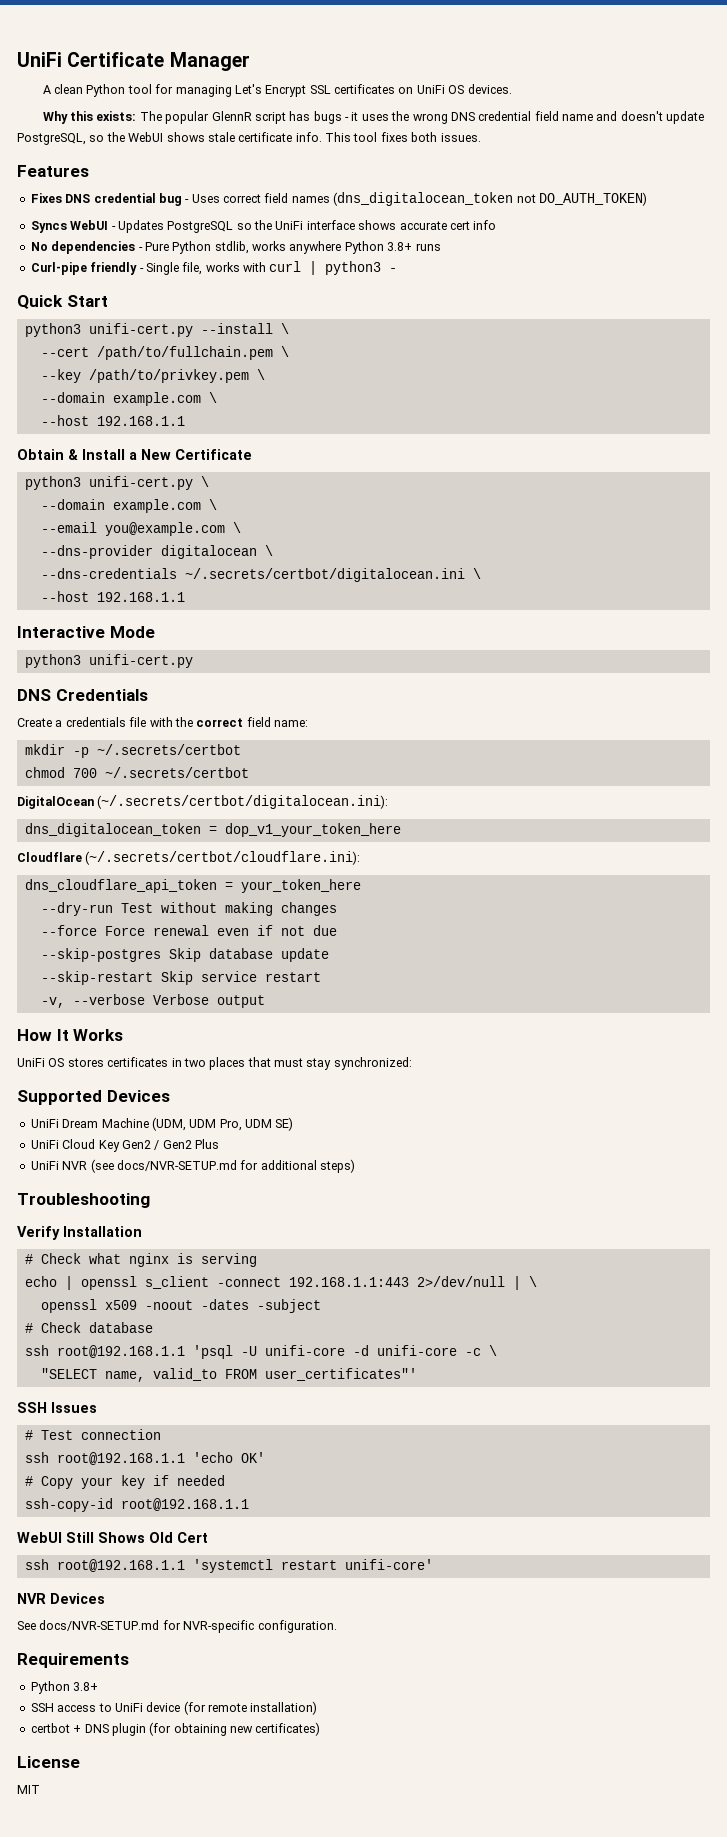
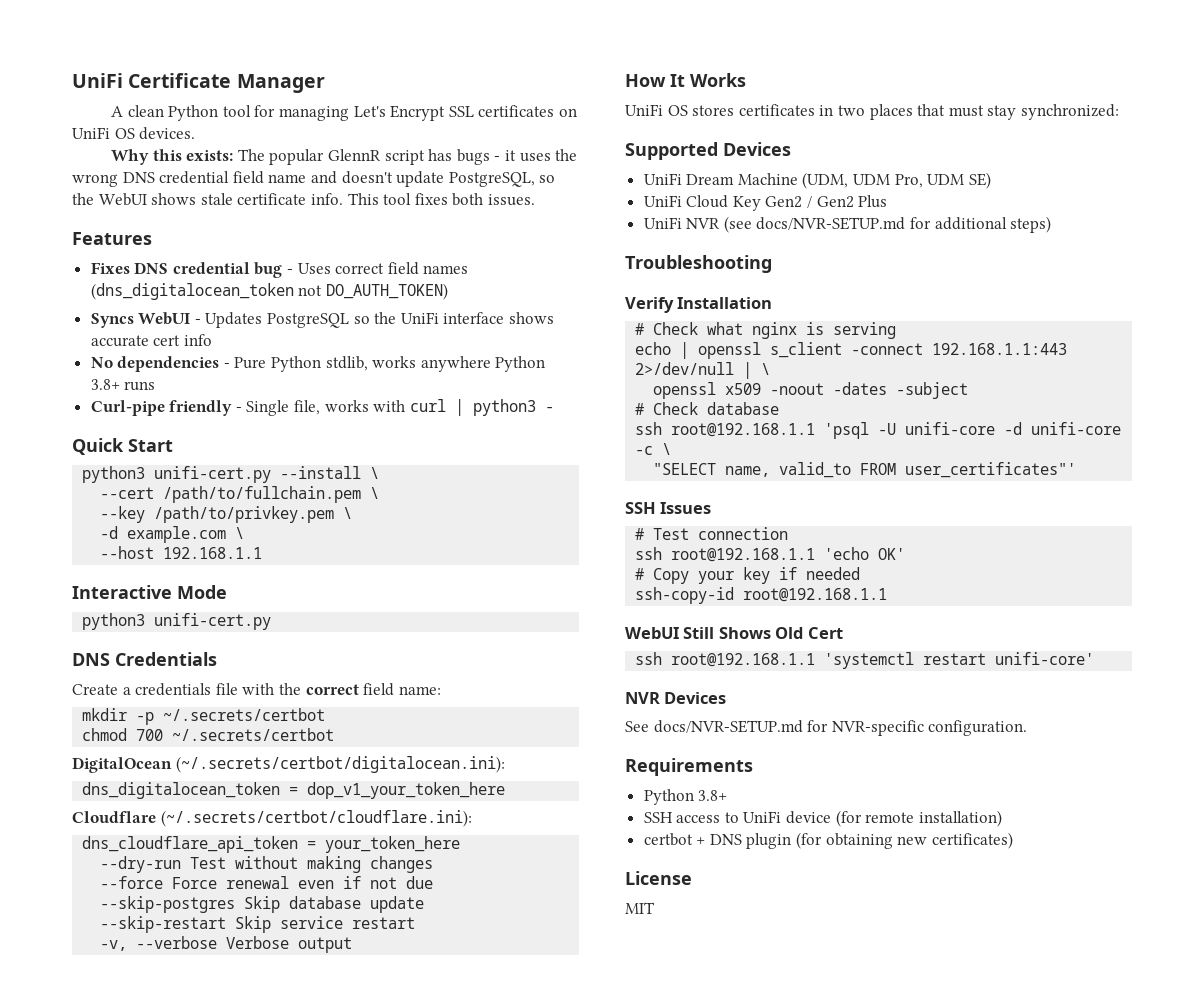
[40,392,105,403] --domain -> [100,526,119,539] -d
[17,449,252,460] [24,476,209,490] [40,499,217,513] [40,522,241,536] [40,545,273,559] [40,568,481,582] [40,591,185,602] // Obtain & Install a New Certificate // python3 unifi-cert.py \ // --domain example.com \ // --email you@example.com \ // --dns-provider digitalocean \ // --dns-credentials ~/.secrets/certbot/digitalocean.ini \ // --host 192.168.1.1 -> (263, 553) none

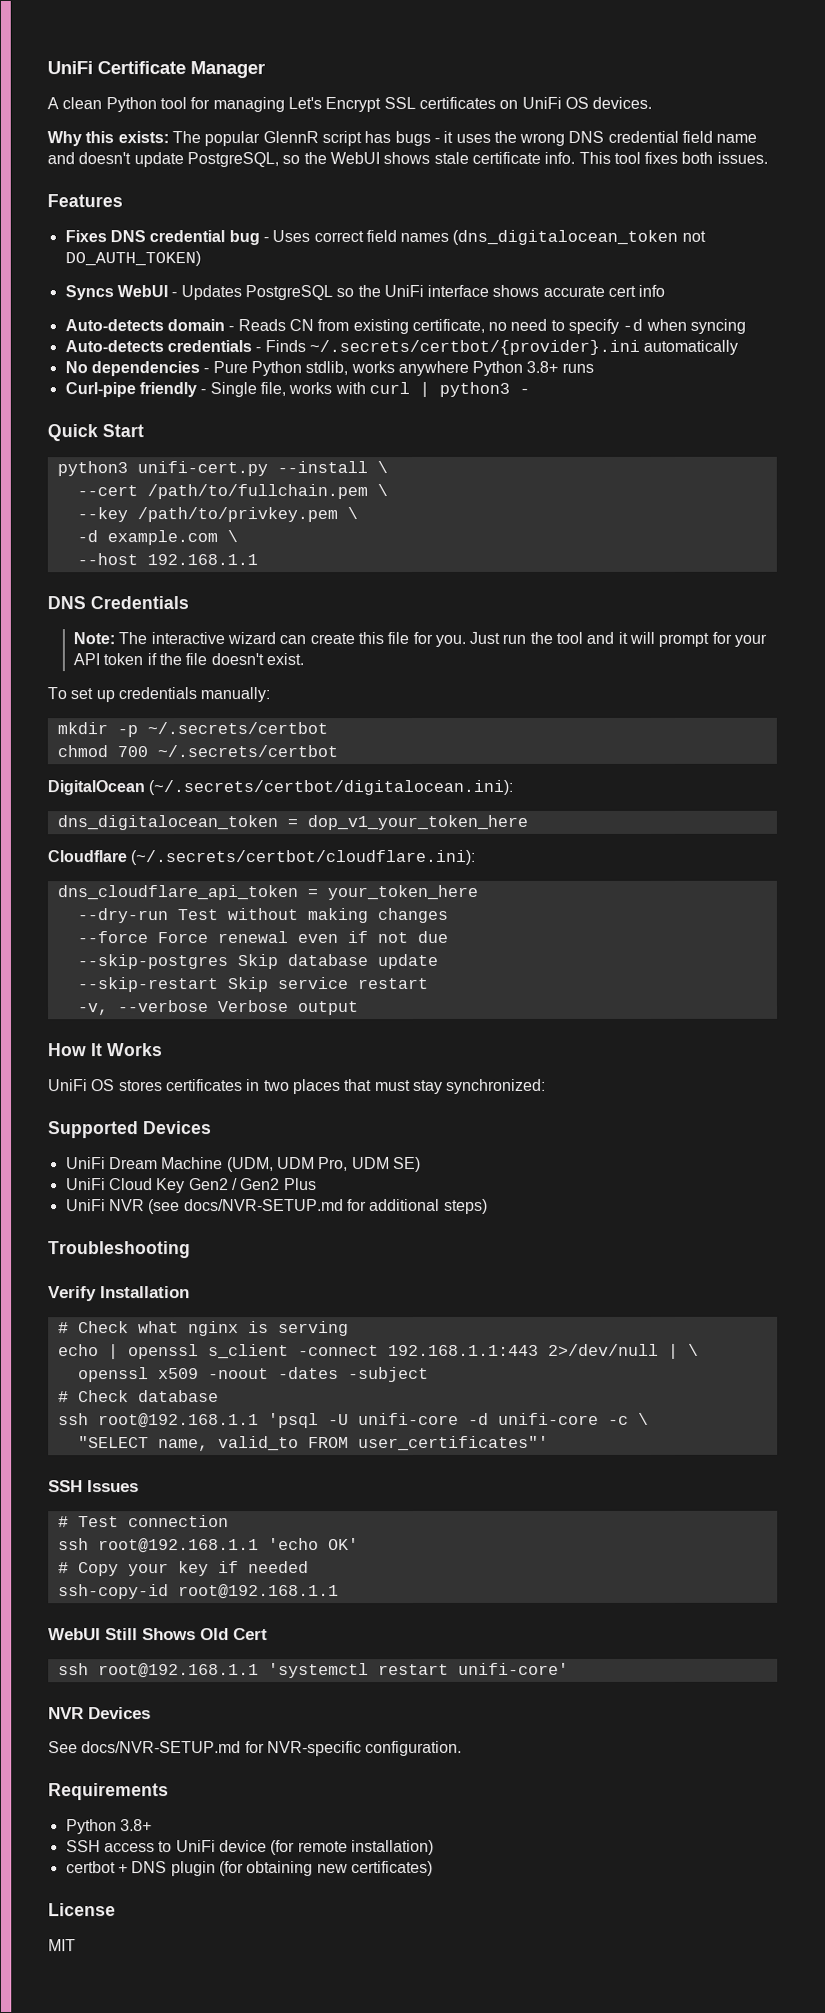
(212, 340) none -> [64,318,747,335] [64,339,739,356] // Auto-detects domain - Reads CN from existing certificate, no need to specify -d when syncing // Auto-detects credentials - Finds ~/.secrets/certbot/{provider}.ini automatically
[72,585,227,599] [82,613,272,630] [72,652,217,666] [72,683,441,696] Interactive Mode // python3 unifi-cert.py // DNS Credentials // Create a credentials file with the correct field name: -> [47,596,189,610] [72,631,768,647] [72,653,304,666] [47,687,271,703] DNS Credentials // Note: The interactive wizard can create this file for you. Just run the tool and it will prompt for your API token if the file doesn't exist. // To set up credentials manually:

